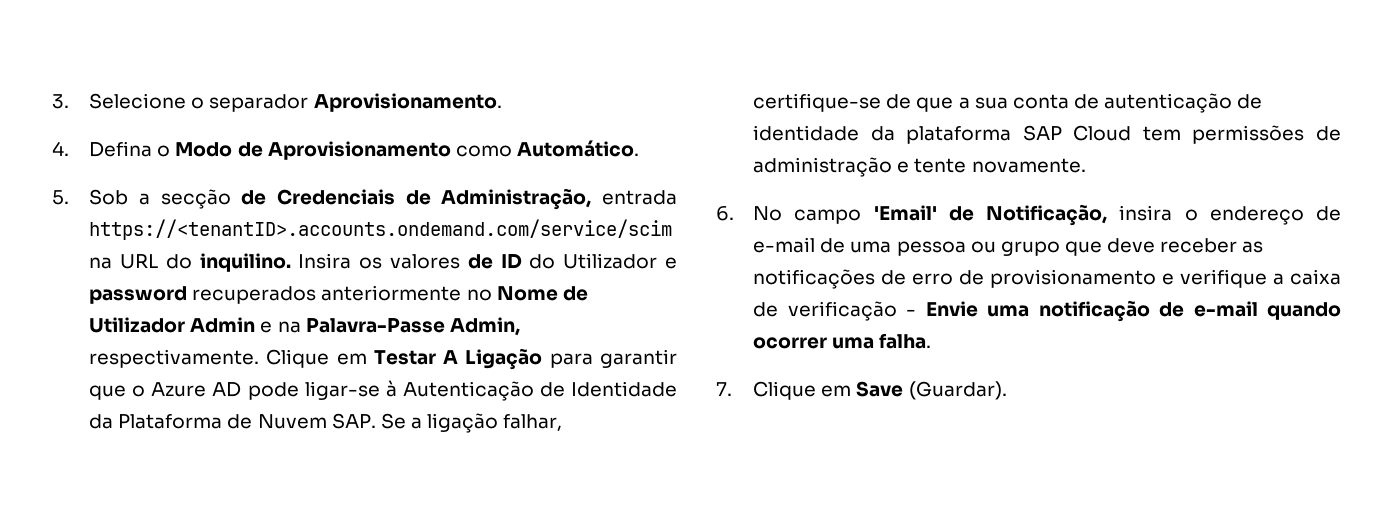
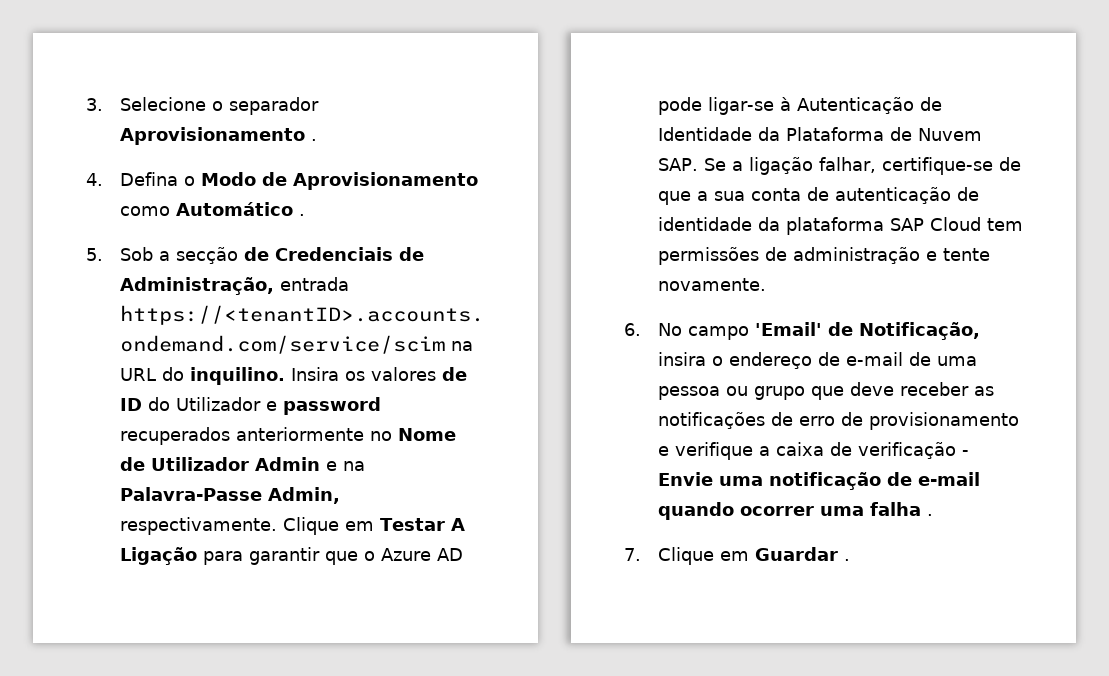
[313,93,502,112] Aprovisionamento. -> [119,127,317,145] Aprovisionamento .
[516,140,639,157] Automático. -> [175,202,305,216] Automático .
[879,333,932,349] falha. -> [869,502,933,516] falha .
[856,381,1007,400] Save (Guardar). -> [754,547,850,561] Guardar .

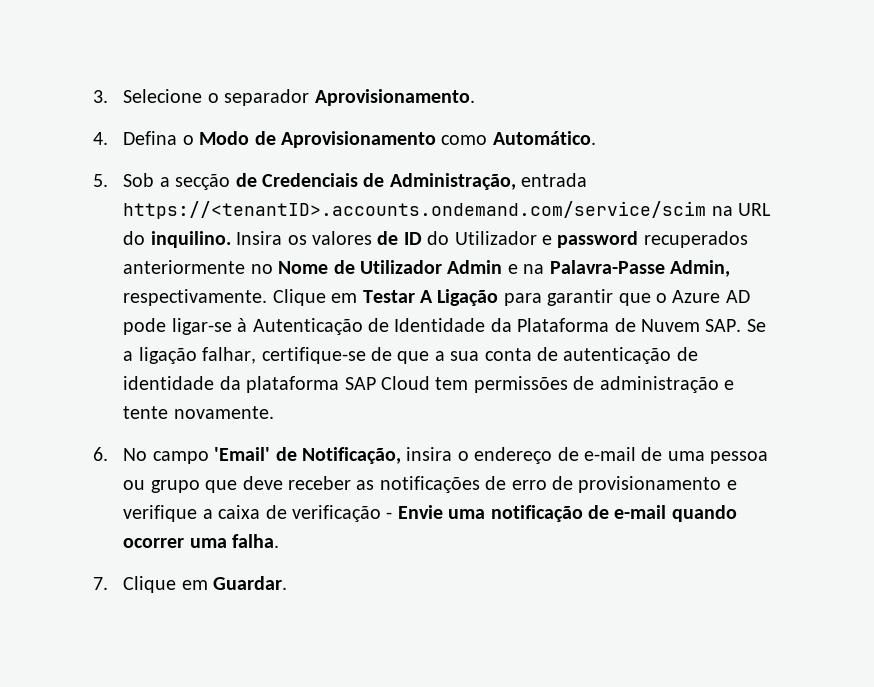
[119,127,317,145] Aprovisionamento . -> [314,89,475,106] Aprovisionamento.
[175,202,305,216] Automático . -> [492,131,596,145] Automático.
[869,502,933,516] falha . -> [232,534,280,548] falha.
[754,547,850,561] Guardar . -> [213,576,288,590] Guardar.

